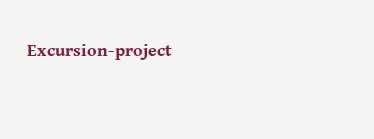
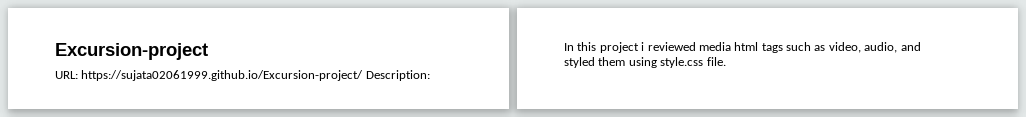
(172, 52) none -> [55,70,430,81] [564,42,921,53] [564,57,726,68] // URL: https://sujata02061999.github.io/Excursion-project/ Description: In this project i reviewed media html tags such as video, audio, and styled them using style.css file.

